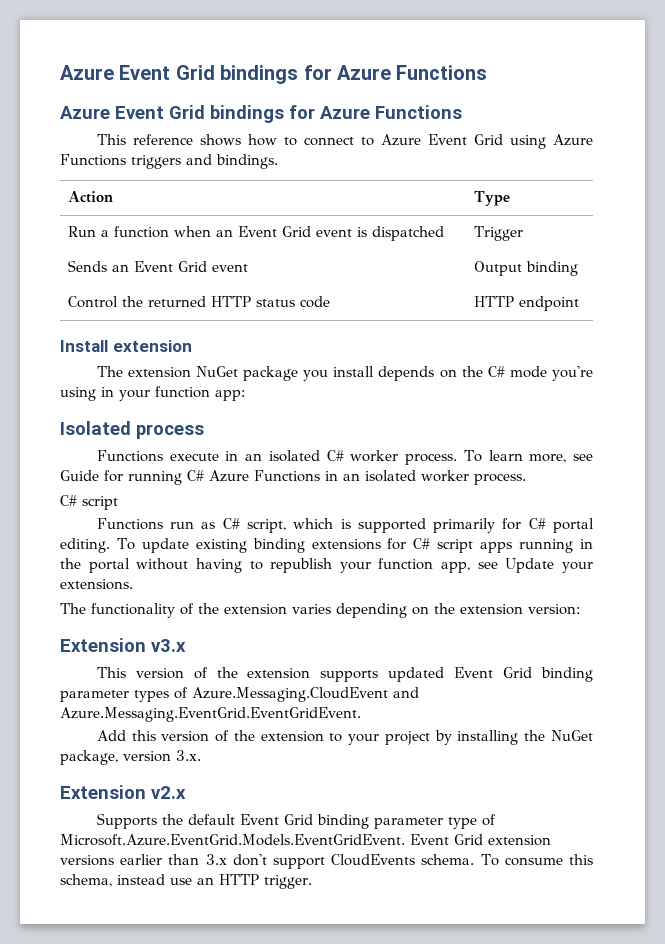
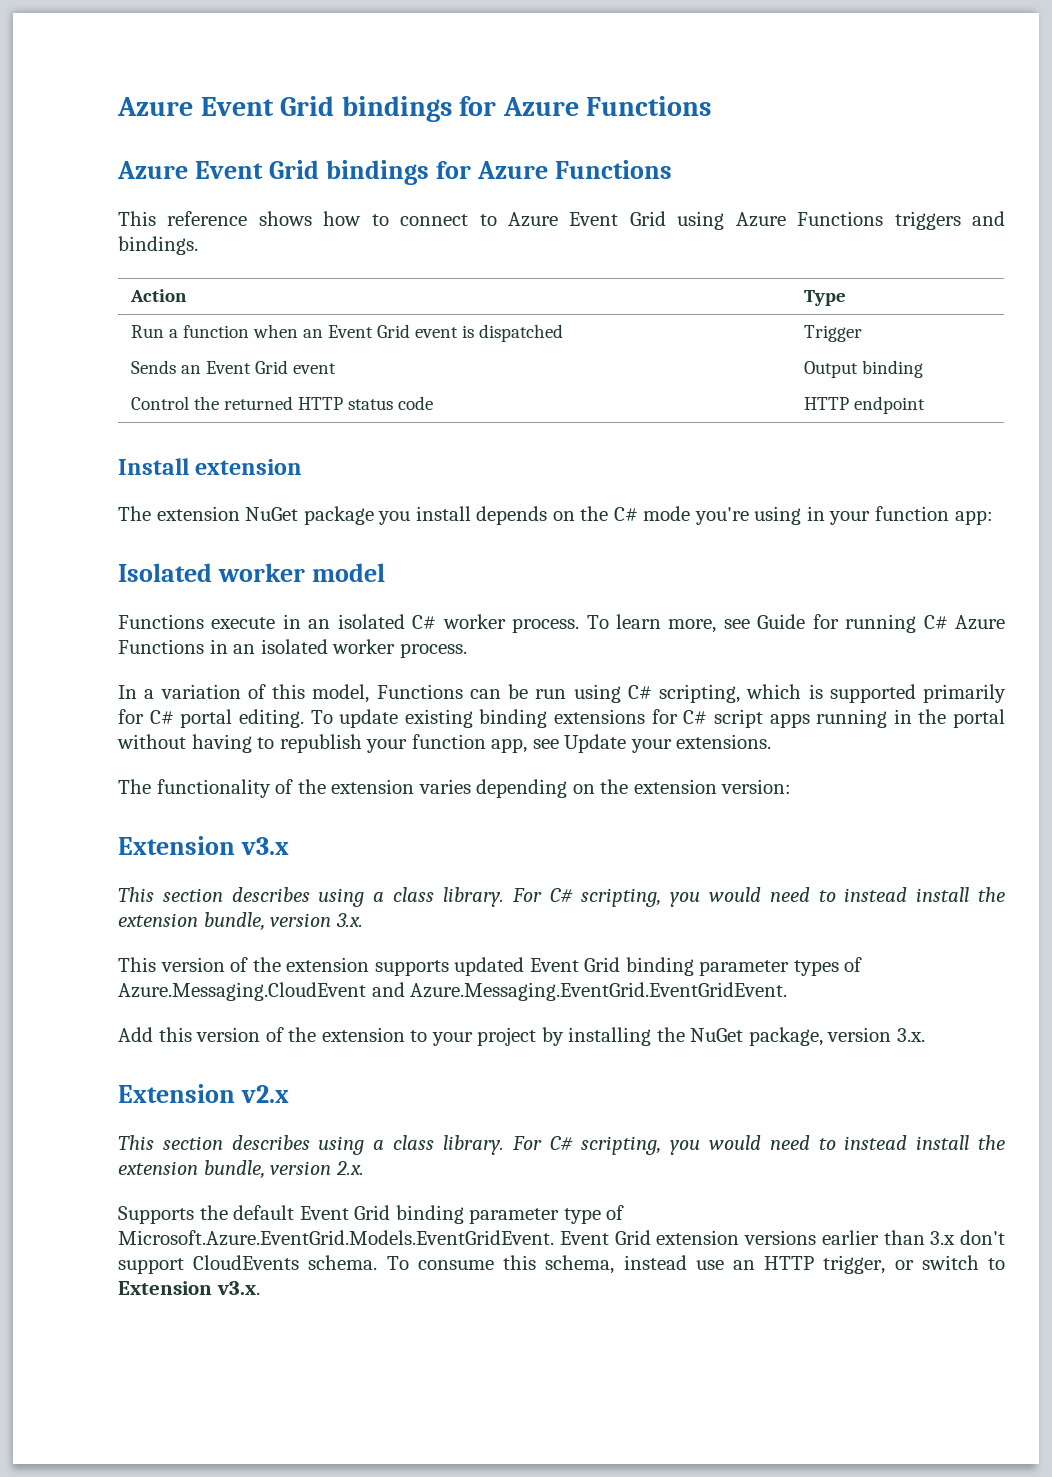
[136,424,204,439] process -> [218,563,386,582] worker model
[60,495,118,510] [96,518,286,533] C# script // Functions run as C# script, -> [118,684,740,703] In a variation of this model, Functions can be run using C# scripting,
(186, 645) none -> [118,887,1005,907] [118,912,363,931] // This section describes using a class library. For C# scripting, you would need to instead install the extension bundle, version 3.x.
(186, 792) none -> [118,1135,1005,1155] [118,1160,364,1179] // This section describes using a class library. For C# scripting, you would need to instead install the extension bundle, version 2.x.
[264,875,312,889] trigger. -> [823,1255,1005,1274] [118,1281,260,1295] trigger, or switch to Extension v3.x.

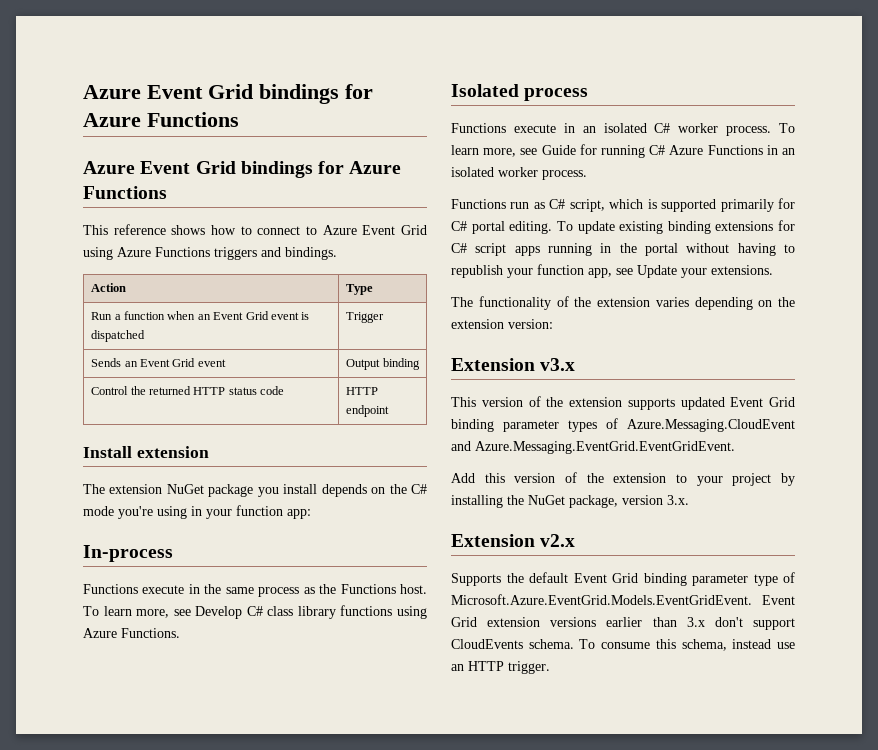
(993, 517) none -> [83,545,173,562] [83,584,428,597] [83,605,427,619] [83,628,180,638] // In-process // Functions execute in the same process as the Functions host. To learn more, see Develop C# class library functions using Azure Functions.
[218,563,386,582] worker model -> [524,88,589,101] process
[118,684,740,703] In a variation of this model, Functions can be run using C# scripting, -> [451,199,605,212] Functions run as C# script,
[118,887,1005,907] [118,912,363,931] // This section describes using a class library. For C# scripting, you would need to instead install the extension bundle, version 3.x. -> (576, 364) none
[118,1135,1005,1155] [118,1160,364,1179] // This section describes using a class library. For C# scripting, you would need to instead install the extension bundle, version 2.x. -> (576, 540) none
[823,1255,1005,1274] [118,1281,260,1295] trigger, or switch to Extension v3.x. -> [508,661,550,674] trigger.

